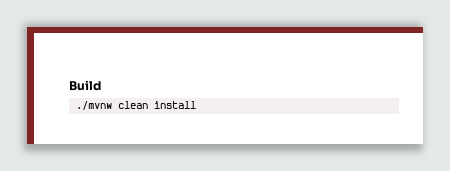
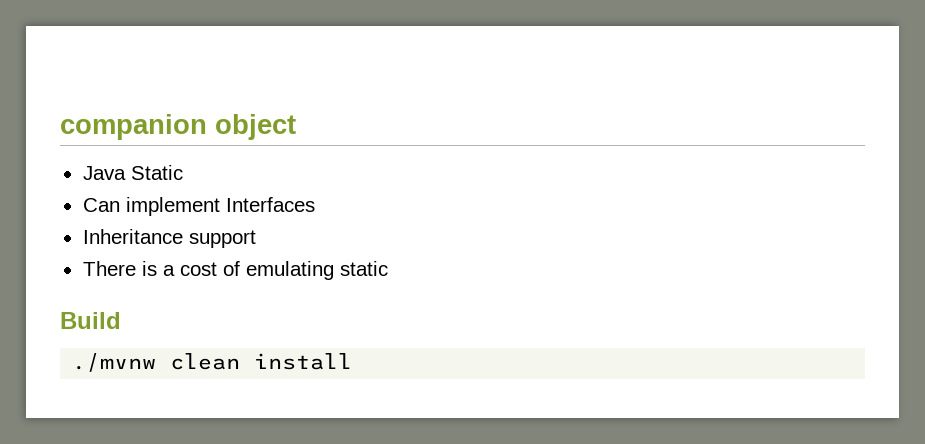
(69, 85) none -> [60,114,296,140] [82,165,183,180] [82,197,315,216] [82,229,256,248] [82,261,388,280] companion object // Java Static // Can implement Interfaces // Inheritance support // There is a cost of emulating static //

